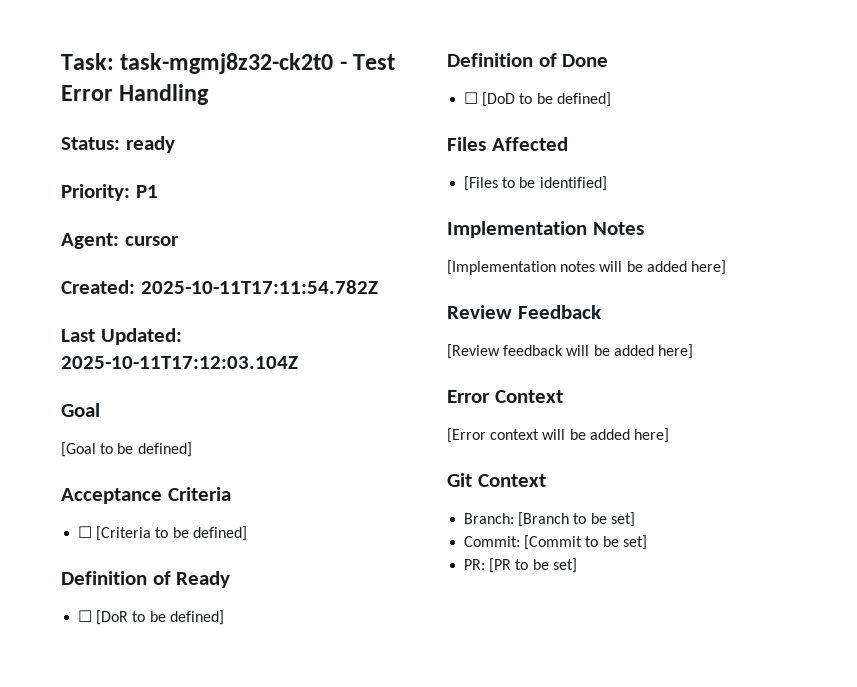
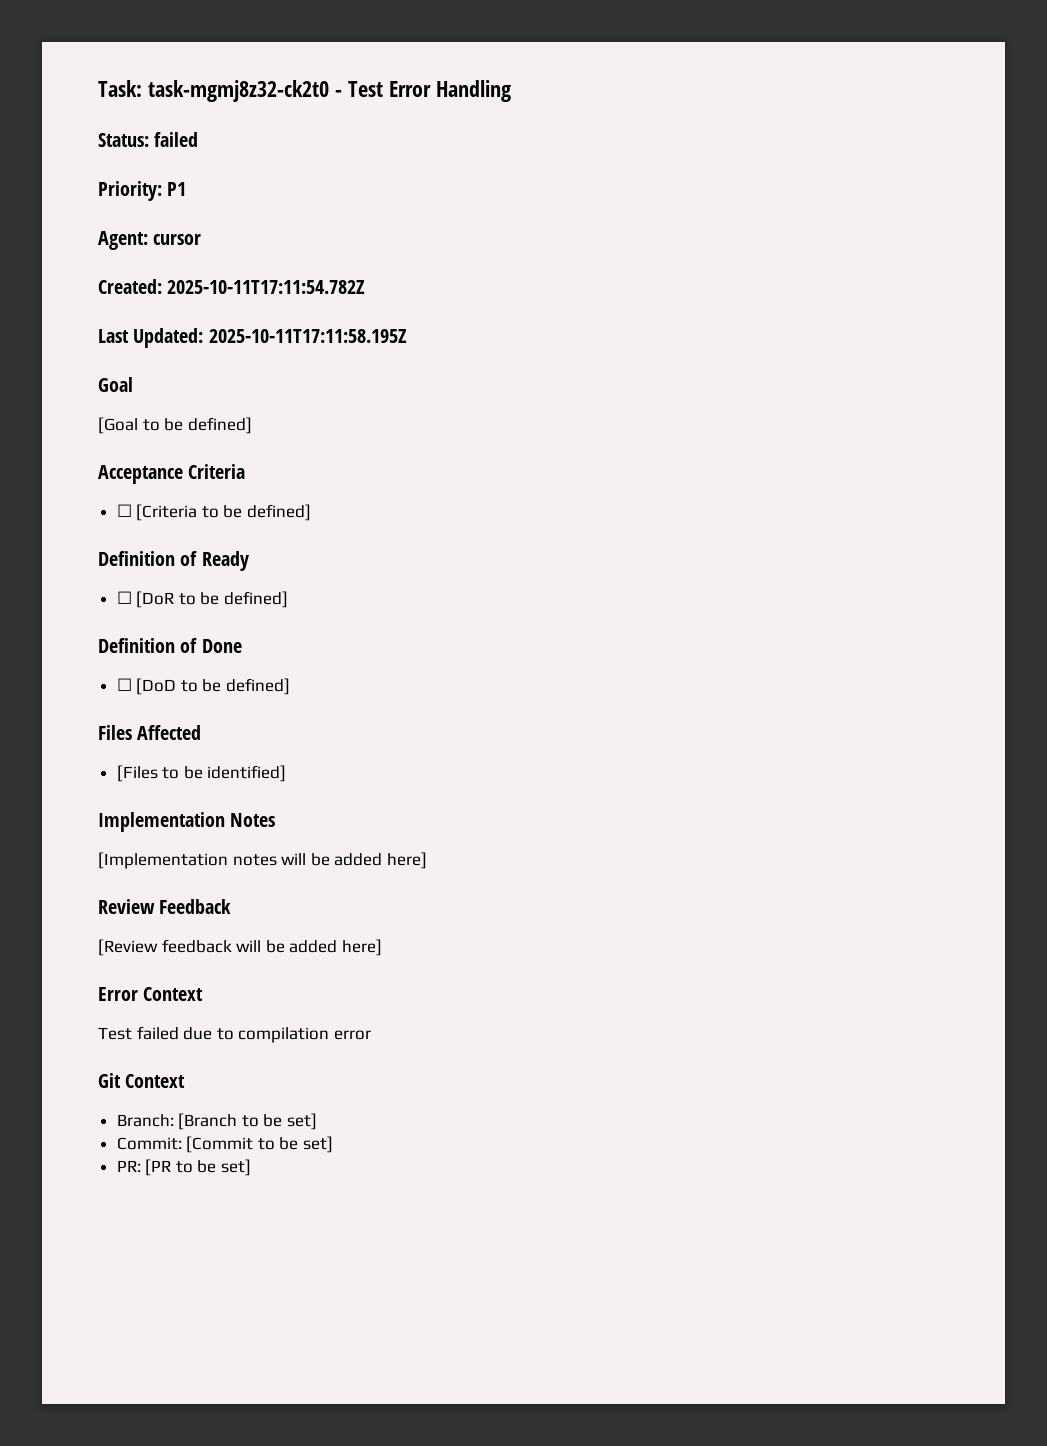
[125,136,175,153] ready -> [154,132,199,147] failed
[61,356,298,369] 2025-10-11T17:12:03.104Z -> [208,329,407,343] 2025-10-11T17:11:58.195Z
[447,428,669,443] [Error context will be added here] -> [98,1026,371,1043] Test failed due to compilation error

